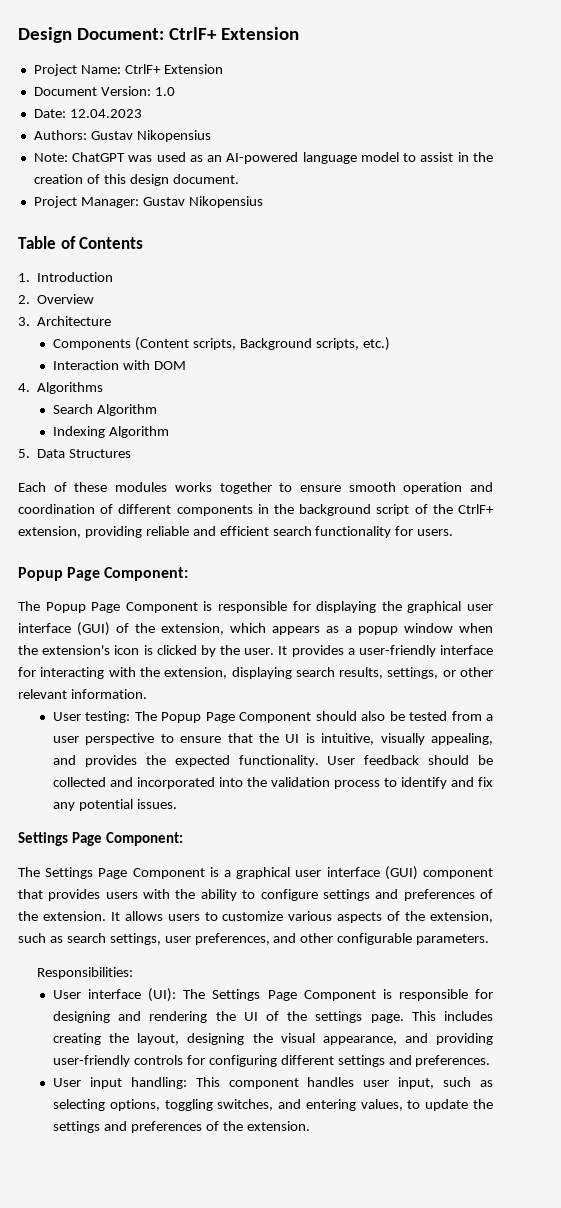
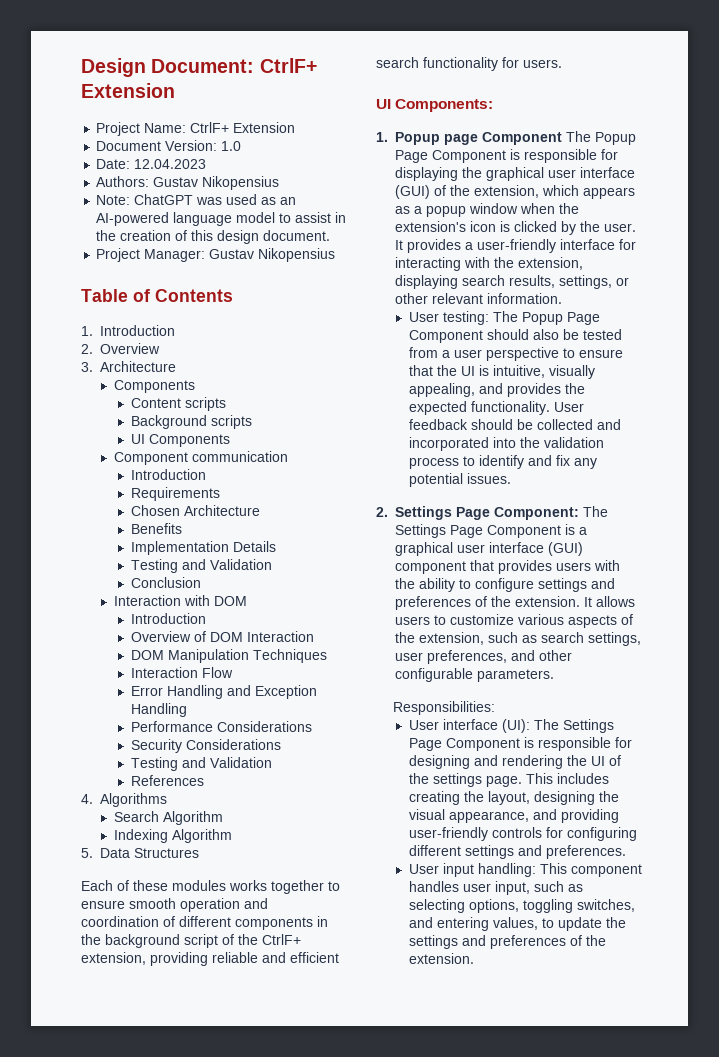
[134,337,390,351] [53,360,186,370] (Content scripts, Background scripts, etc.) // Interaction with DOM -> [131,397,227,411] [131,415,253,429] [131,434,231,447] [113,451,288,465] [131,469,207,480] [131,487,221,501] [131,505,261,516] [131,523,183,534] [131,541,277,555] [131,559,273,573] [131,577,202,588] [113,595,247,606] [131,613,207,624] [131,631,315,642] [131,649,328,663] [131,667,234,678] [131,685,318,699] [131,703,188,717] [131,721,313,732] [131,739,282,753] [131,757,273,771] [131,775,205,786] // Content scripts // Background scripts // UI Components // Component communication // Introduction // Requirements // Chosen Architecture // Benefits // Implementation Details // Testing and Validation // Conclusion // Interaction with DOM // Introduction // Overview of DOM Interaction // DOM Manipulation Techniques // Interaction Flow // Error Handling and Exception Handling // Performance Considerations // Security Considerations // Testing and Validation // References
[18,567,189,581] Popup Page Component: // -> [376,99,494,112] [376,132,562,145] UI Components: // 1. Popup page Component
(177, 804) none -> [376,507,388,517] 2.
(183, 839) // -> (579, 513) none

